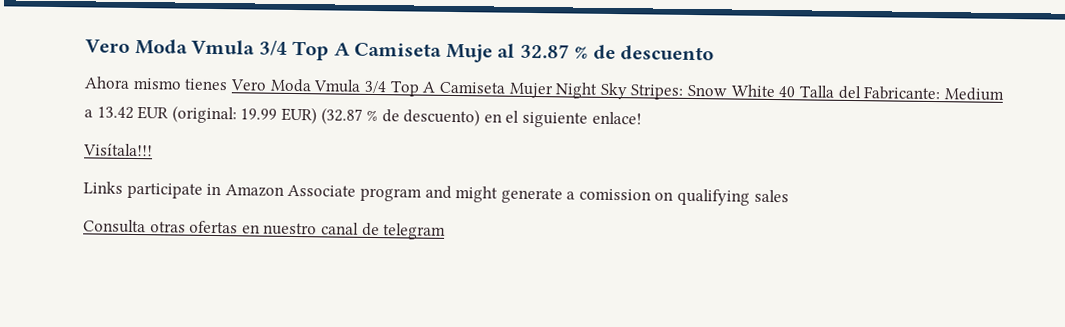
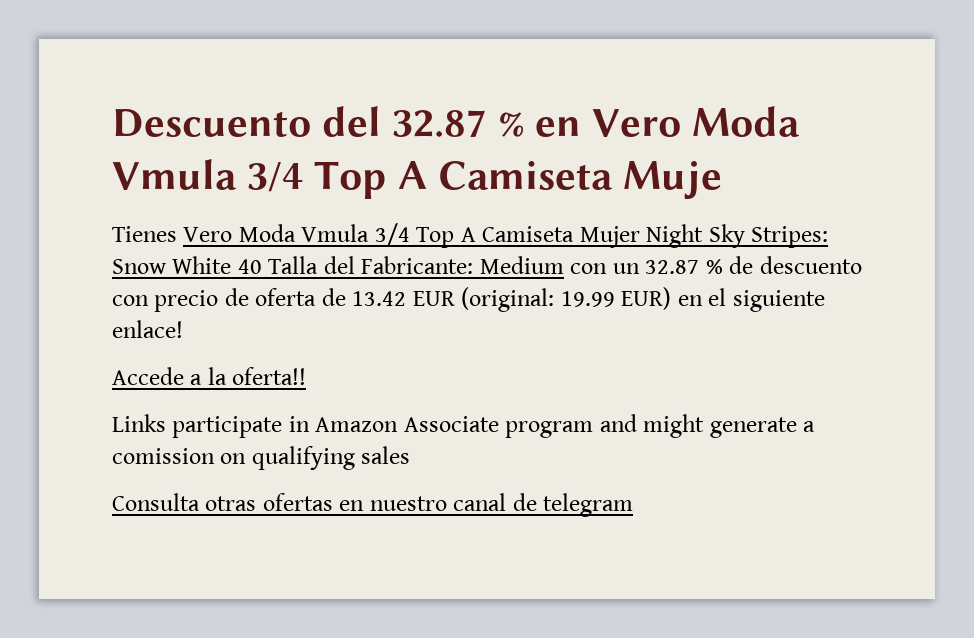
(85, 46) none -> [112,106,581,137] Descuento del 32.87 % en
[497,43,715,61] [84,76,229,91] al 32.87 % de descuento // Ahora mismo tienes -> [112,226,177,242] // Tienes
[84,109,93,118] a -> [570,256,862,274] [112,288,346,312] con un 32.87 % de descuento con precio de oferta de
[320,107,481,127] (32.87 % de descuento) -> (672, 298) none
[83,143,153,157] Visítala!!! -> [112,367,307,385] Accede a la oferta!!

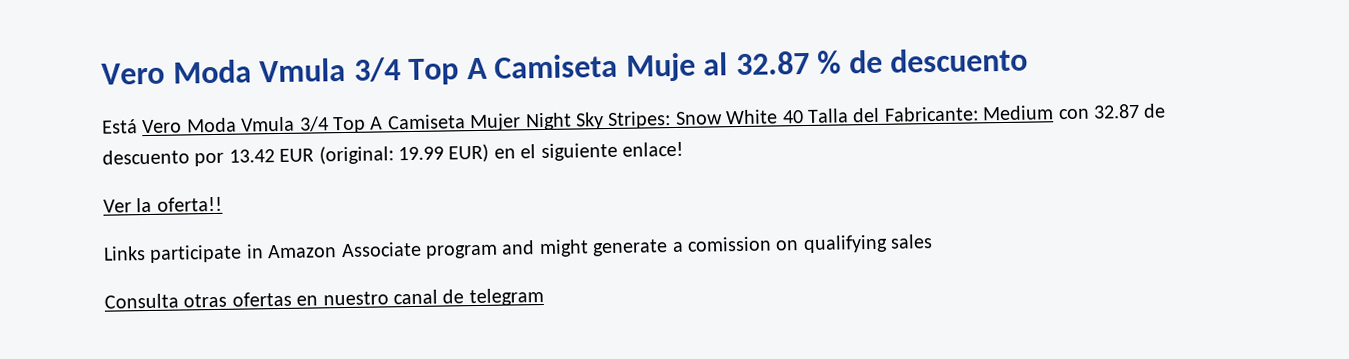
[112,106,581,137] Descuento del 32.87 % en -> (101, 73) none
[112,226,177,242] // Tienes -> [703,47,1029,76] [102,119,138,134] al 32.87 % de descuento // Está
[612,256,862,274] [112,288,346,312] un 32.87 % de descuento con precio de oferta de -> [1092,103,1167,119] [102,149,225,167] 32.87 de descuento por
[112,367,203,385] Accede a -> [103,199,132,213] Ver

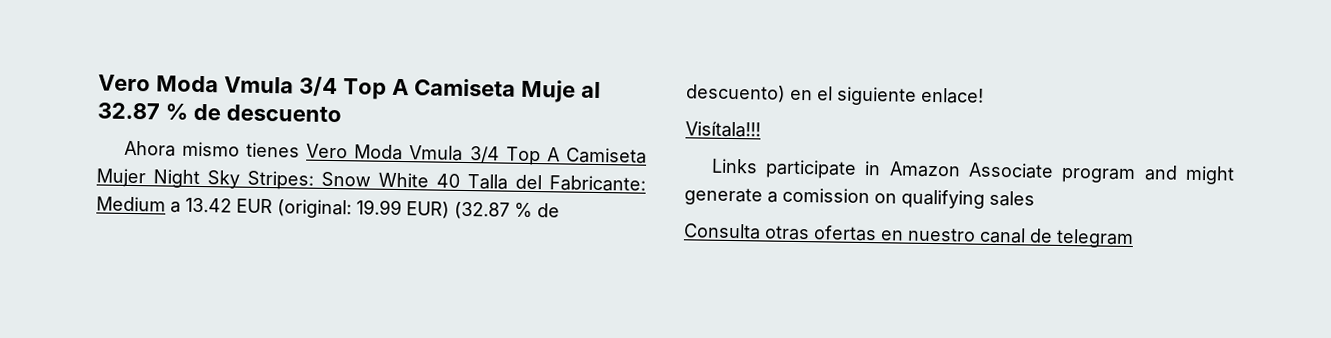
[102,119,138,134] Está -> [123,140,301,158] Ahora mismo tienes
[1057,103,1167,120] [102,149,225,167] con 32.87 de descuento por -> [170,201,181,213] a
(490, 153) none -> [454,201,560,220] [686,84,786,103] (32.87 % de descuento)
[103,196,223,213] Ver la oferta!! -> [685,121,761,138] Visítala!!!

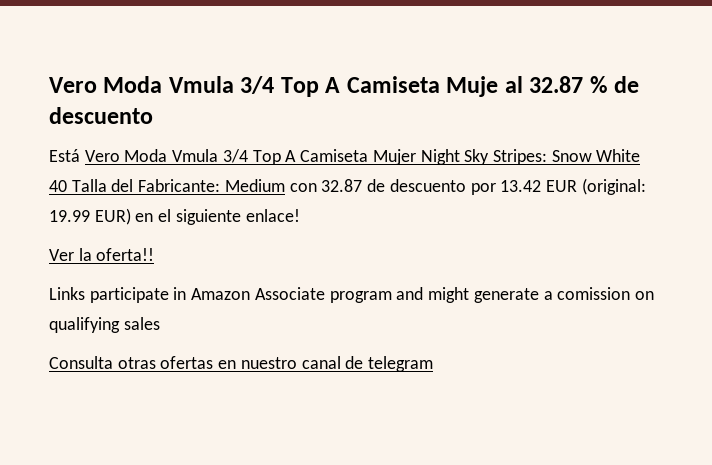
[123,140,301,158] Ahora mismo tienes -> [49,149,80,162] Está
[170,201,181,213] a -> [289,179,496,195] con 32.87 de descuento por
[454,201,560,220] [686,84,786,103] (32.87 % de descuento) -> (131, 216) none
[685,121,761,138] Visítala!!! -> [49,248,155,261] Ver la oferta!!

